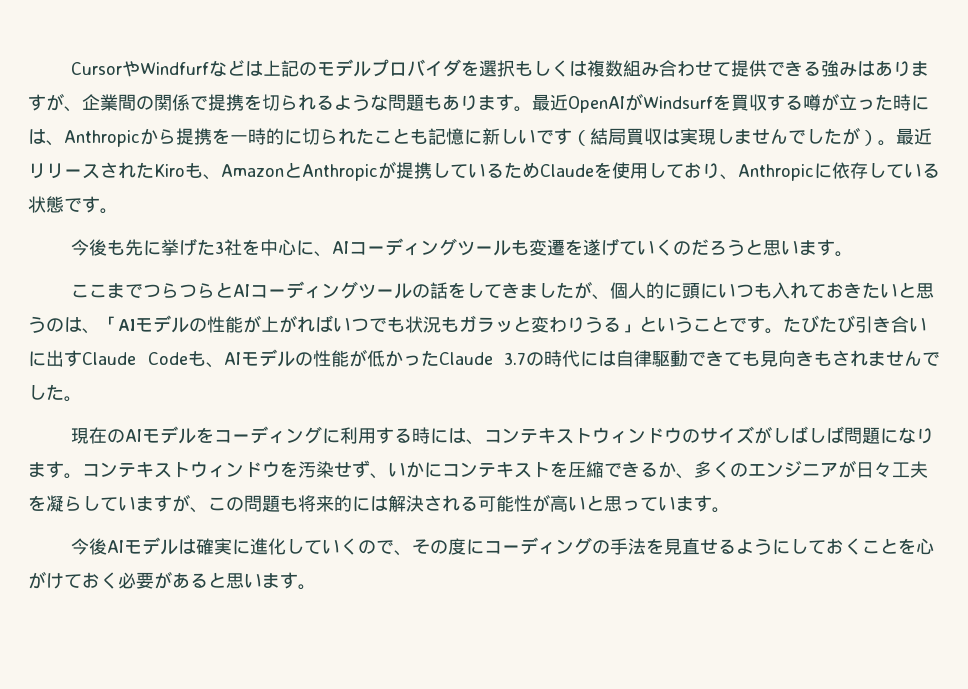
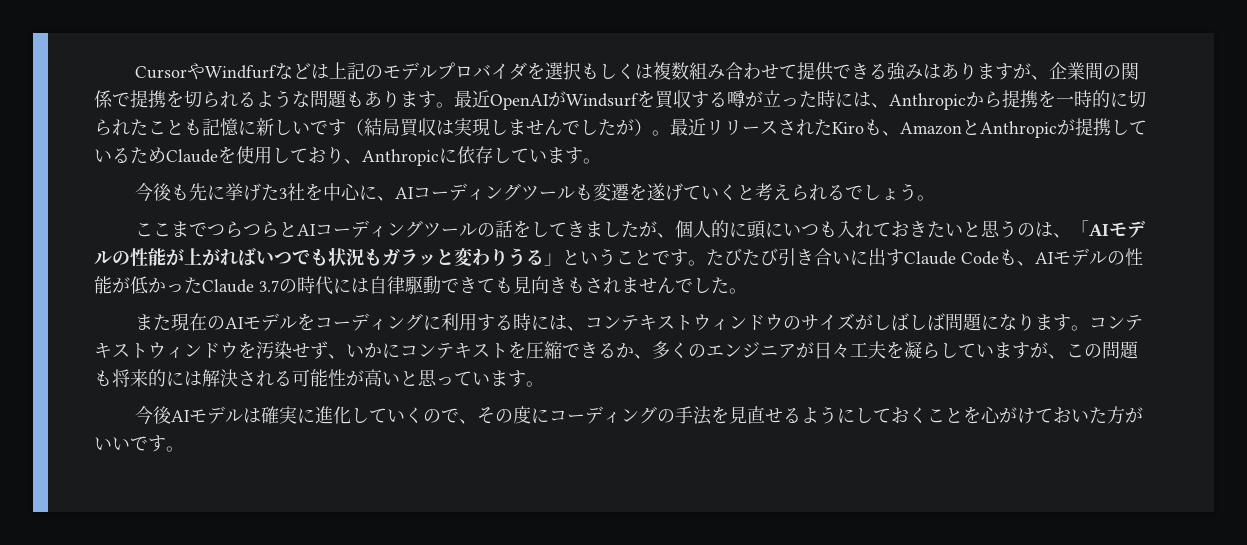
[922,163,940,178] [28,196,82,213] る状態で -> [547,147,565,163] ま
[672,239,835,256] のだろうと思います -> [737,183,918,201] と考えられるでしょう
(82, 399) none -> [135,314,172,331] また
[100,571,280,589] く必要があると思いま -> [1071,406,1144,424] [94,436,148,451] いた方がいいで

